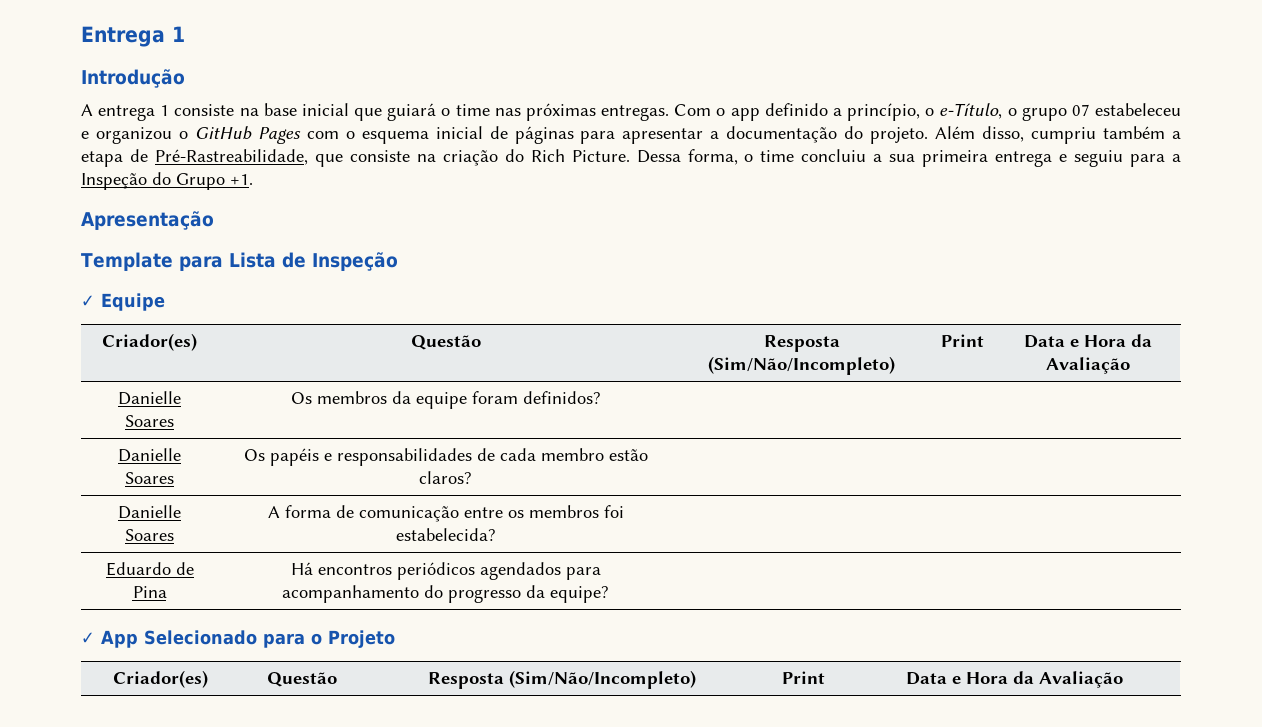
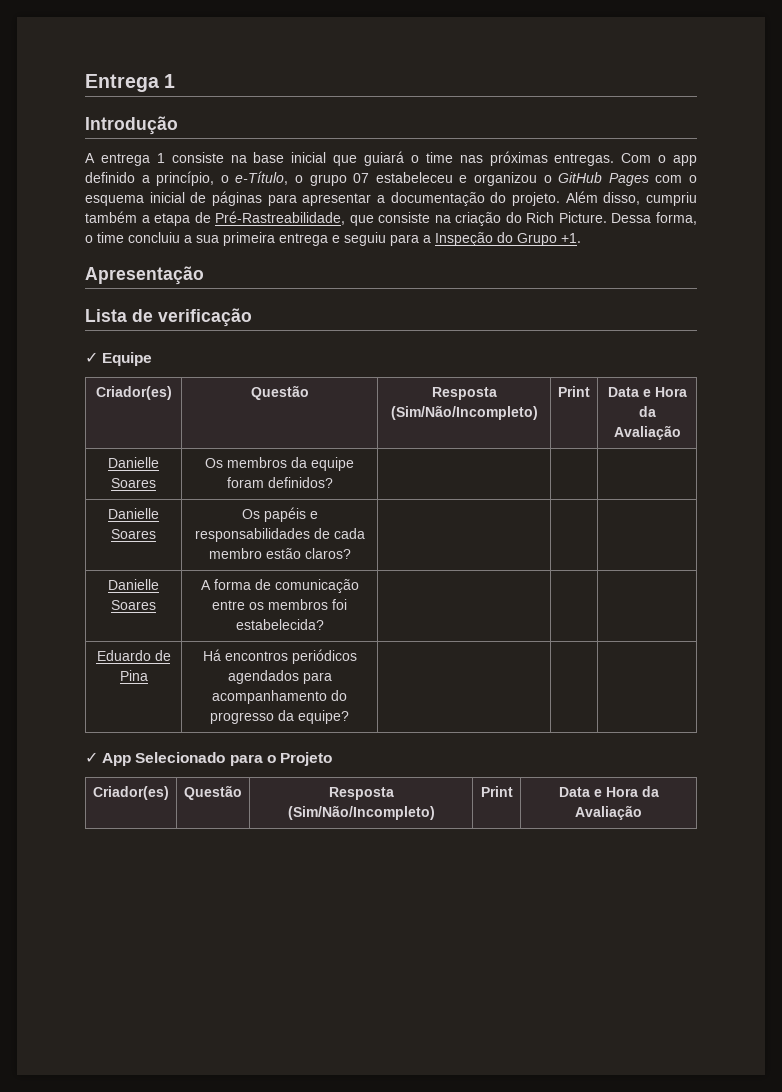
[81,252,223,271] Template para -> (204, 275) none
[311,252,398,271] Inspeção -> [158,308,252,327] verificação

